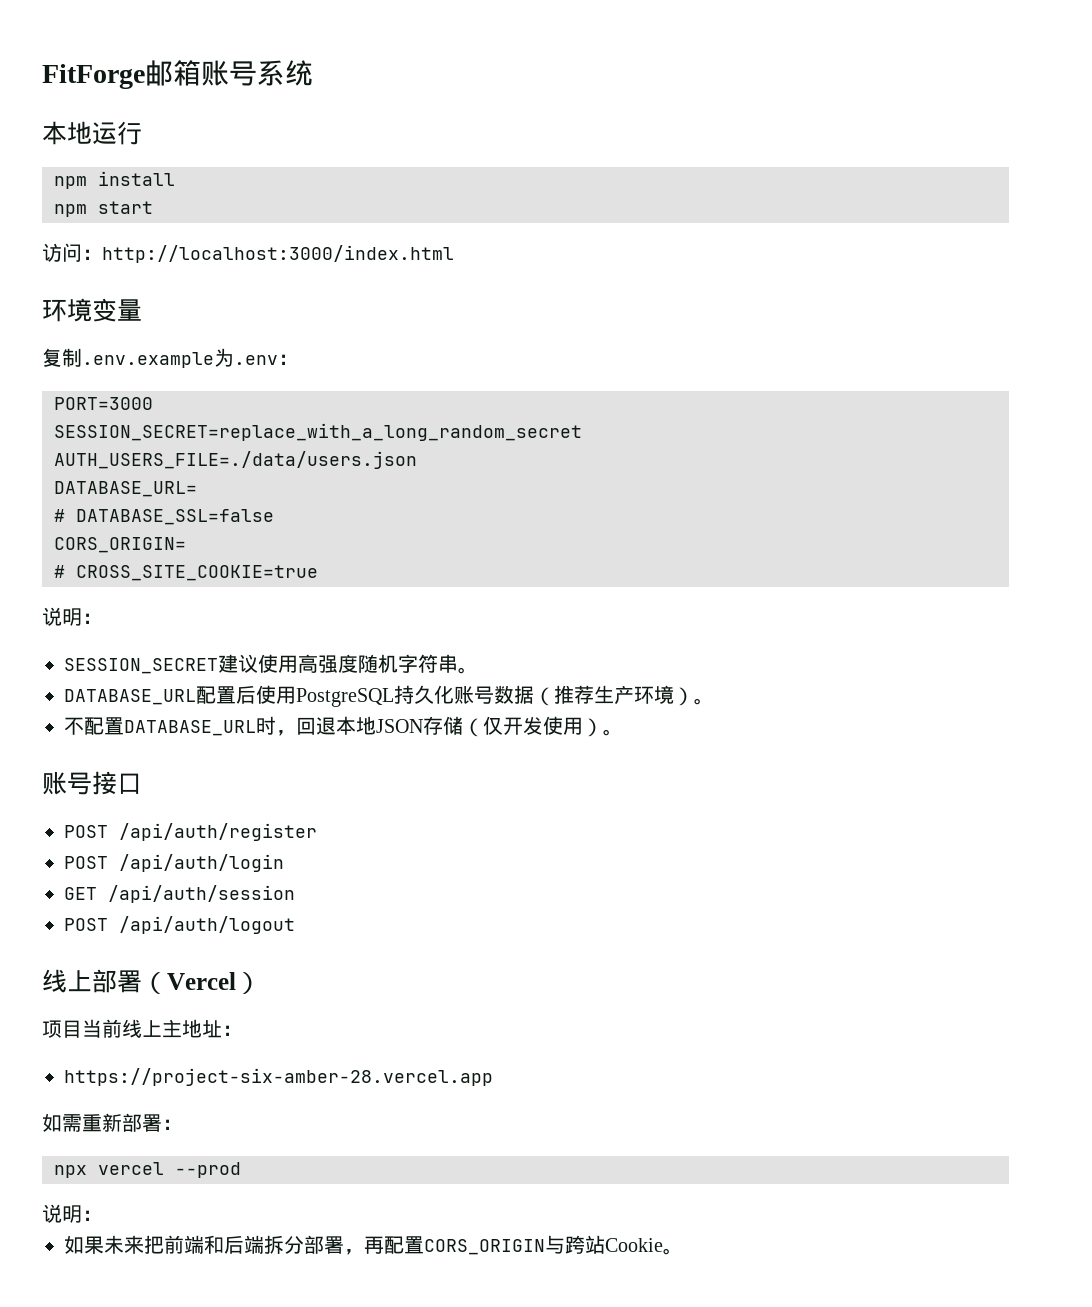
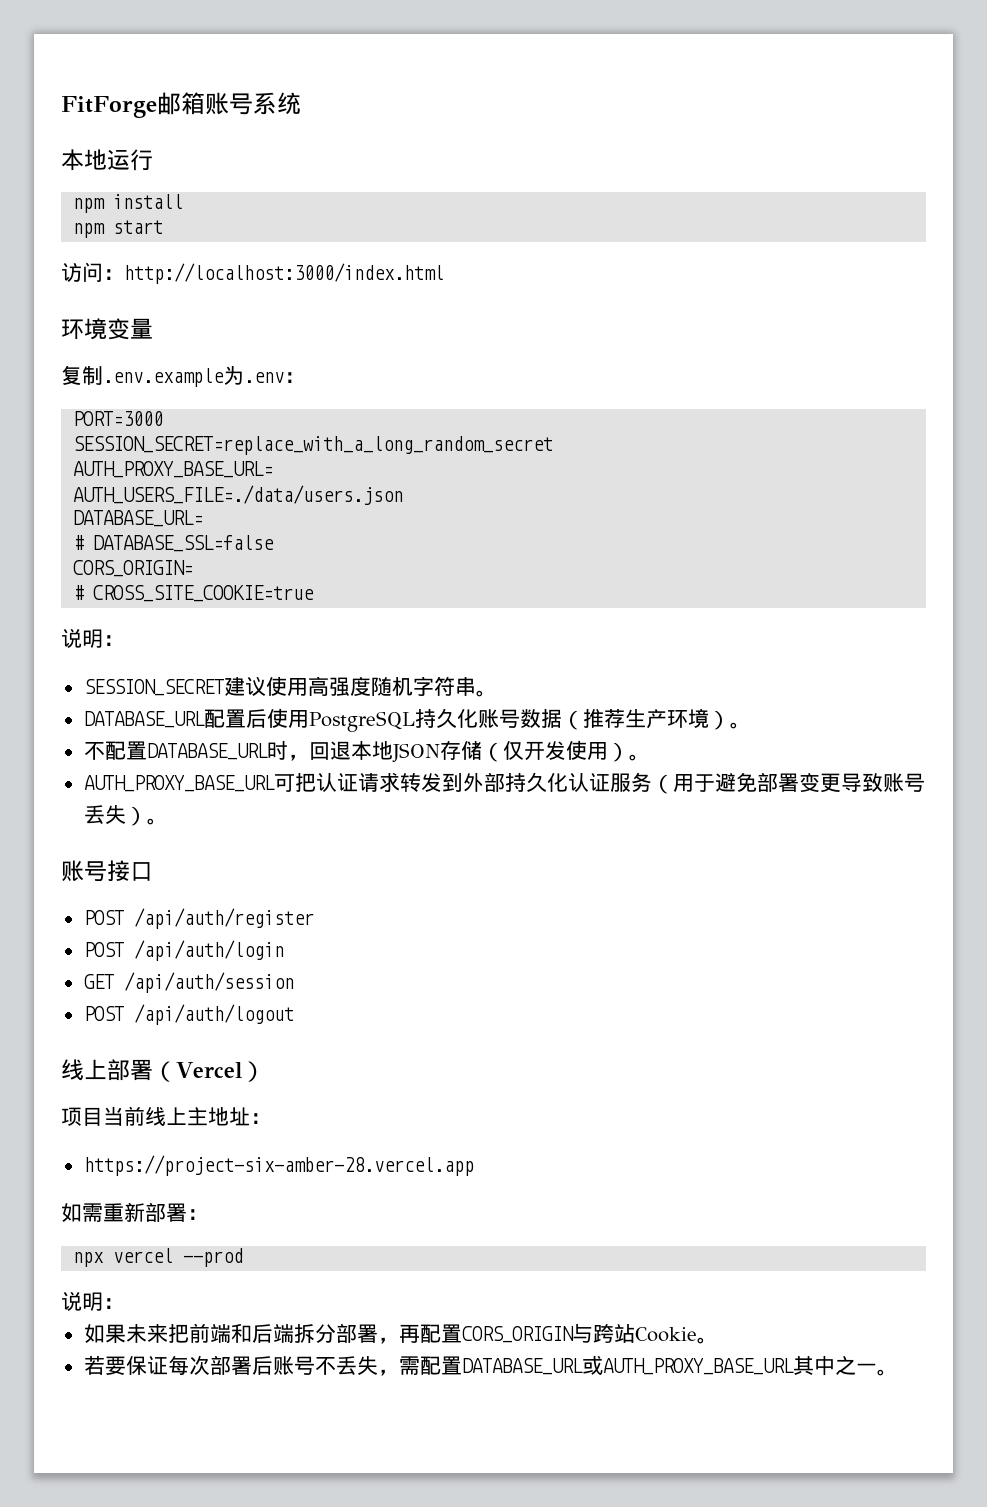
(582, 432) none -> [73,461,274,478] // AUTH_PROXY_BASE_URL=
(623, 732) none -> [83,772,925,794] [83,805,168,826] // AUTH_PROXY_BASE_URL可把认证请求转发到外部持久化认证服务（用于避免部署变更导致账号丢失）。
(683, 1251) none -> [83,1355,898,1376] // 若要保证每次部署后账号不丢失，需配置DATABASE_URL或AUTH_PROXY_BASE_URL其中之一。

